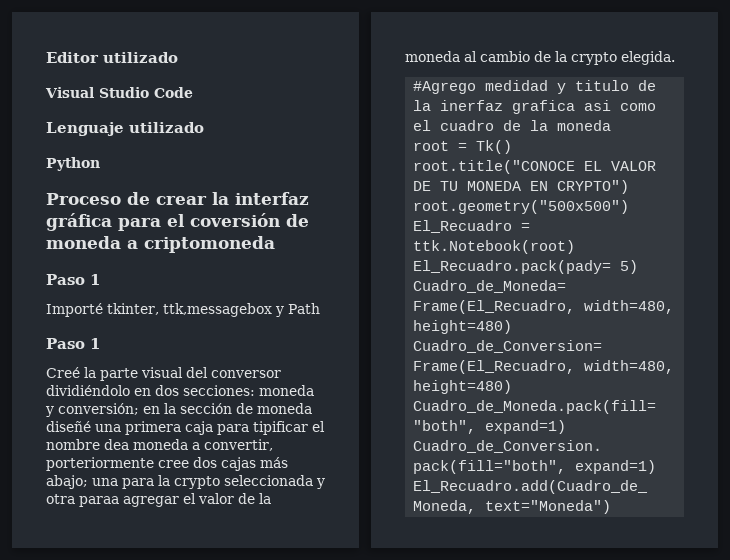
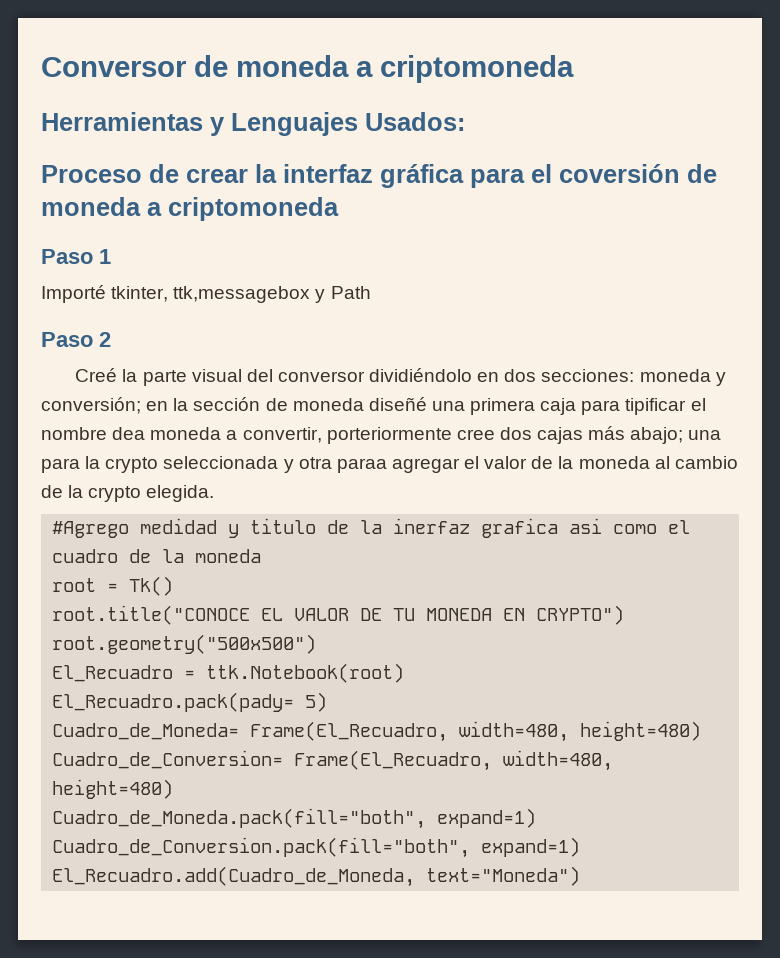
[46,52,178,63] [45,87,193,98] [46,122,204,136] [46,157,100,171] Editor utilizado // Visual Studio Code // Lenguaje utilizado // Python -> [41,55,574,83] [41,112,465,136] Conversor de moneda a criptomoneda // Herramientas y Lenguajes Usados:
[90,338,100,349] 1 -> [99,332,111,347] 2

